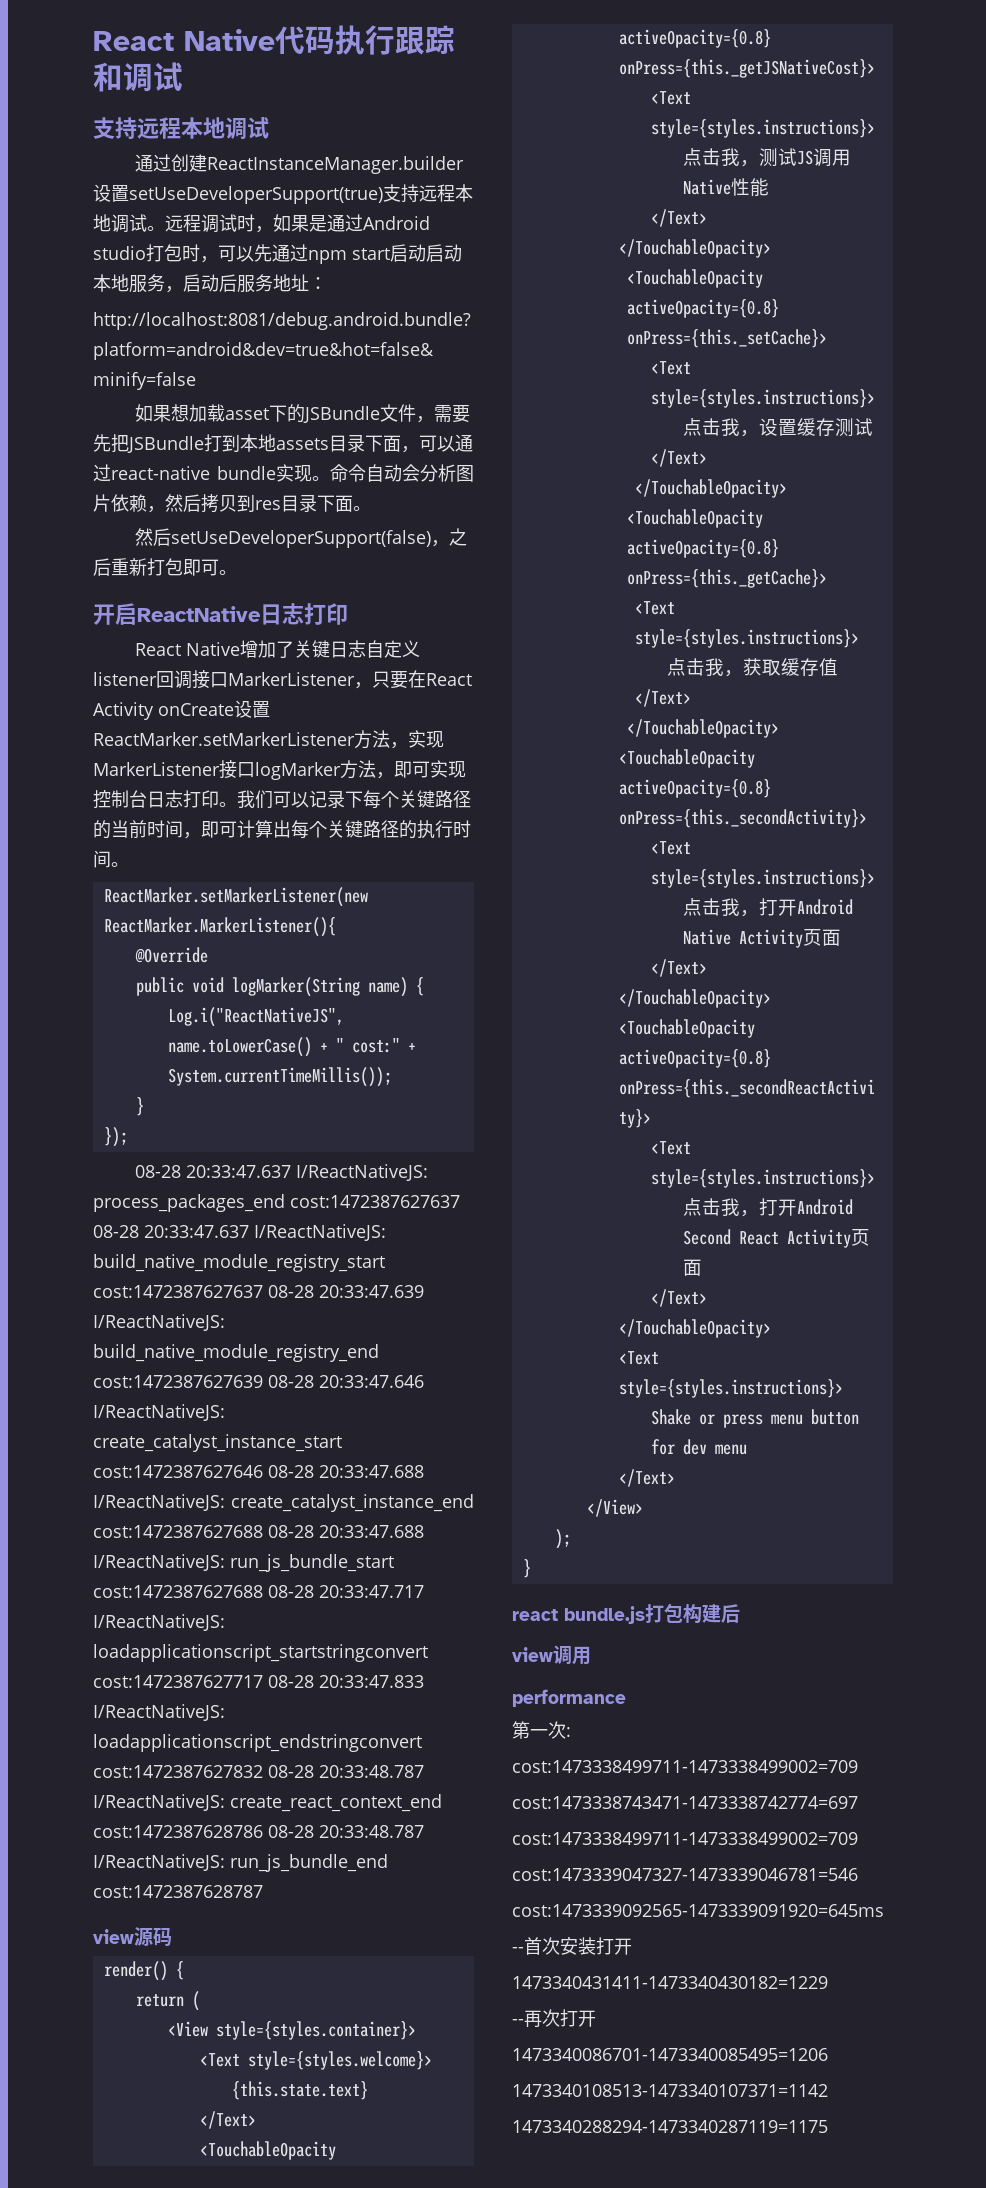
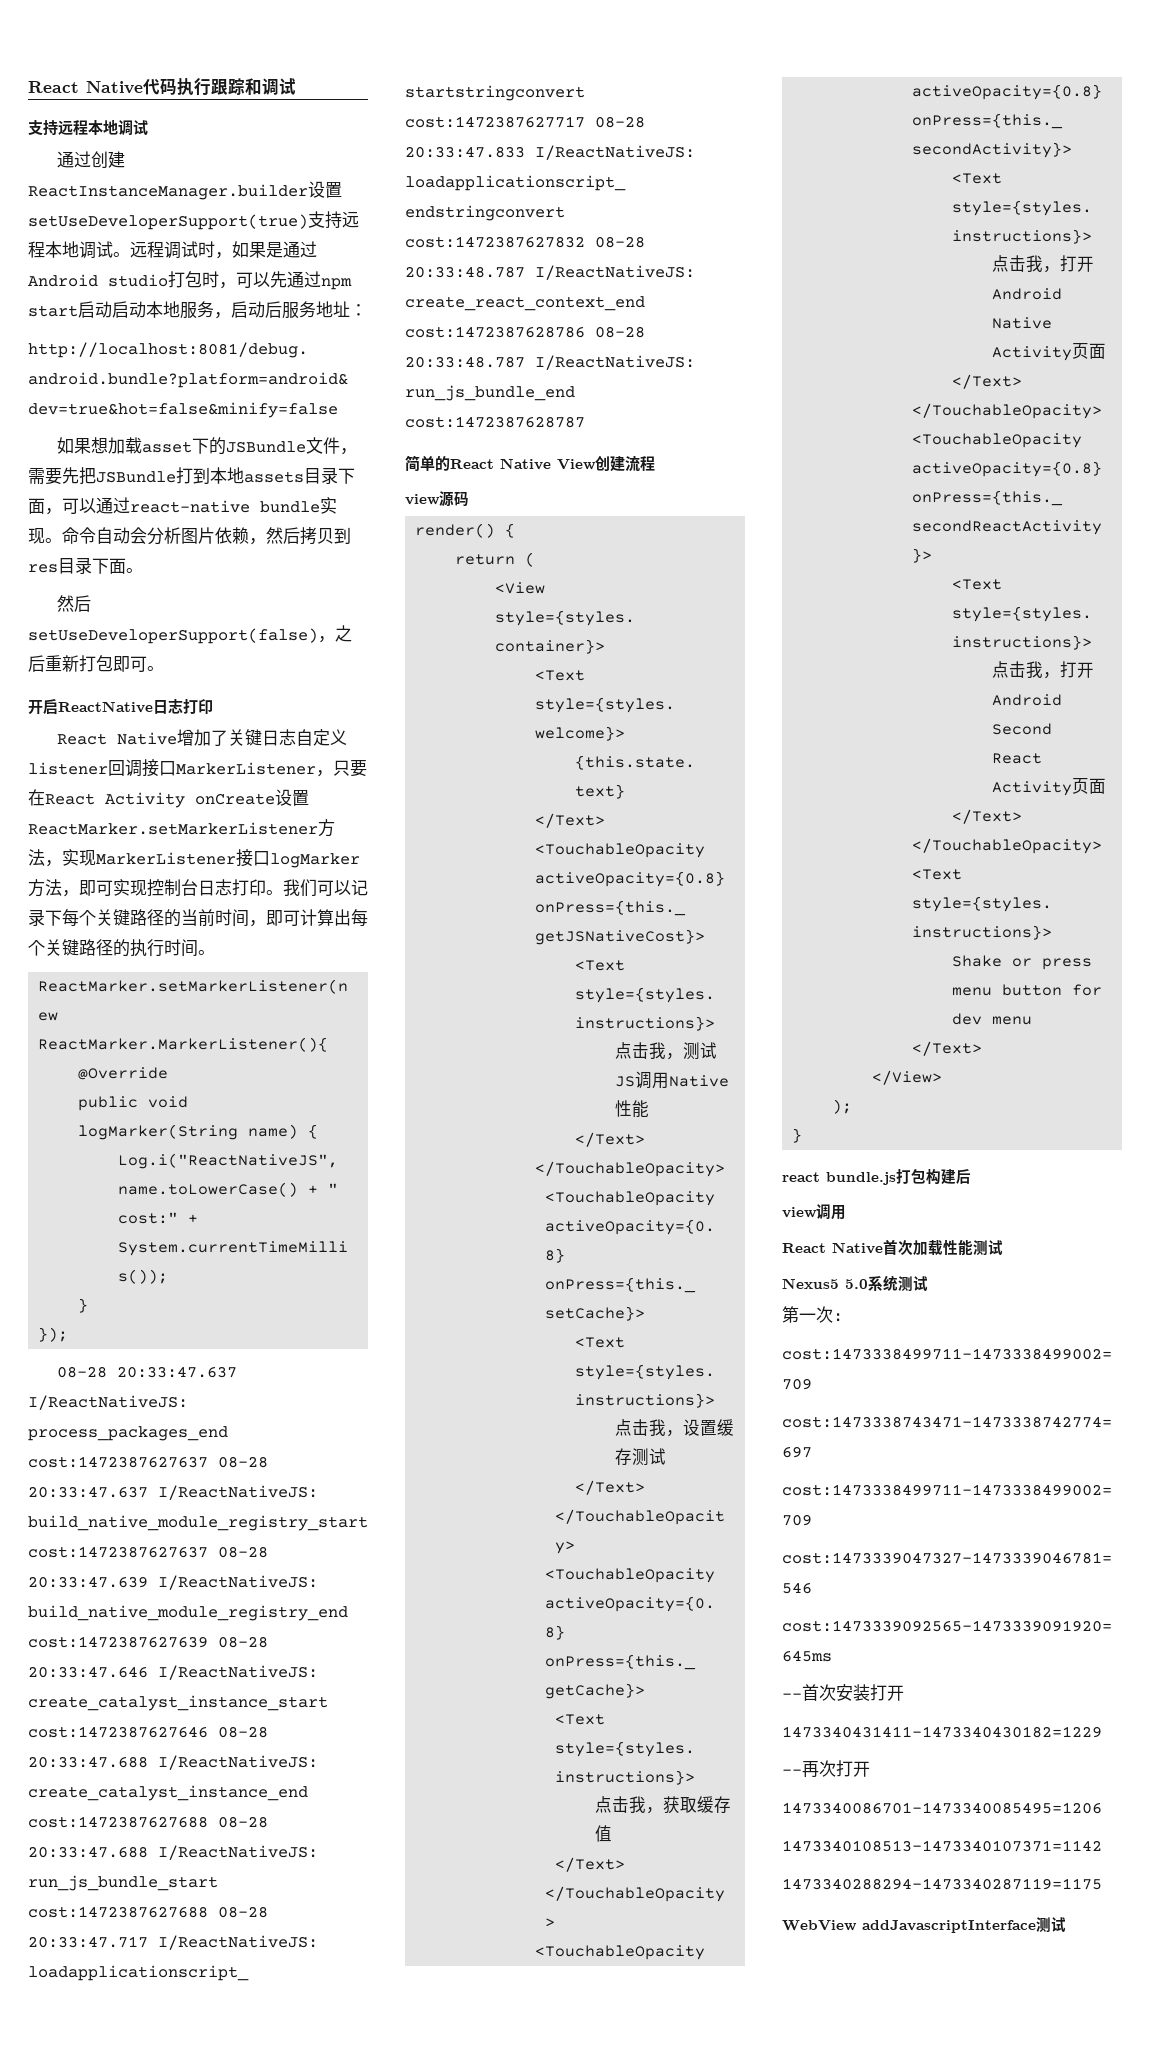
(263, 1891) none -> [405,455,655,472] // 简单的React Native View创建流程
[512,1689,626,1707] performance -> [782,1239,1003,1256] [782,1275,928,1292] React Native首次加载性能测试 // Nexus5 5.0系统测试
(828, 2126) none -> [782,1917,1066,1933] // WebView addJavascriptInterface测试

